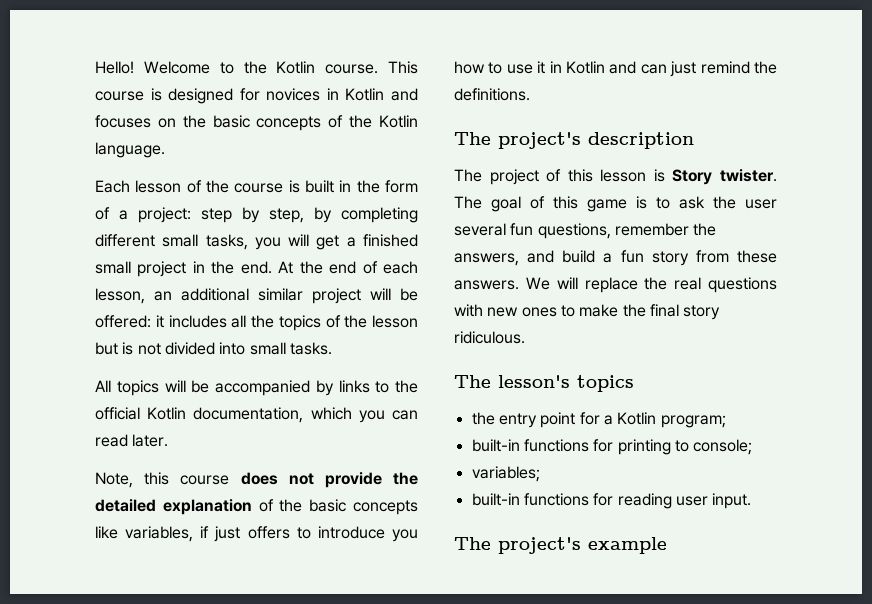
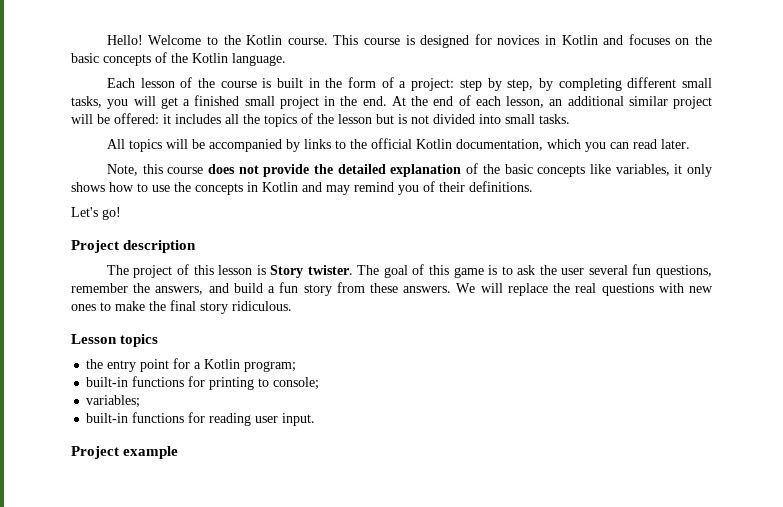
[200,526,418,542] if just offers to introduce you -> [674,164,713,177] [71,182,105,192] it only shows
[537,61,777,77] [454,88,530,101] [454,132,581,149] it in Kotlin and can just remind the definitions. // The project's -> [174,181,533,195] [71,207,121,220] [71,240,119,253] the concepts in Kotlin and may remind you of their definitions. // Let's go! // Project
[454,375,570,388] The lesson's -> [71,334,117,344] Lesson
[454,537,581,554] The project's -> [71,446,119,459] Project

